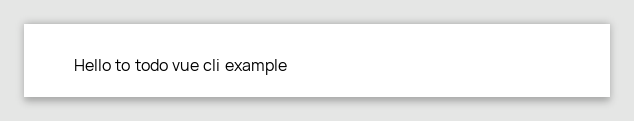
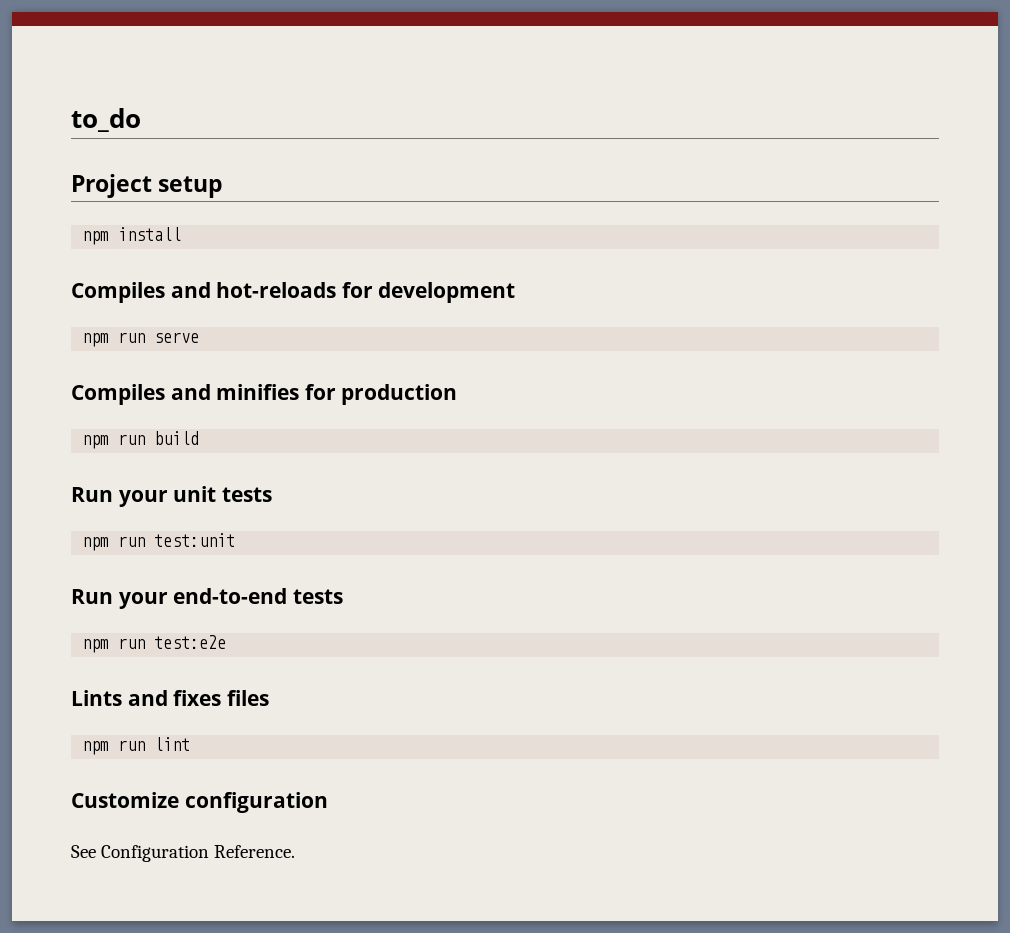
[74,59,287,75] Hello to todo vue cli example -> [71,108,141,132] [71,174,224,198] [82,227,182,245] [71,282,516,303] [82,332,200,347] [71,384,458,405] [82,431,200,449] [71,486,272,507] [82,533,236,551] [71,588,343,609] [82,635,227,653] [71,690,269,706] [82,737,191,755] [71,792,328,813] [71,845,296,862] to_do // Project setup // npm install // Compiles and hot-reloads for development // npm run serve // Compiles and minifies for production // npm run build // Run your unit tests // npm run test:unit // Run your end-to-end tests // npm run test:e2e // Lints and fixes files // npm run lint // Customize configuration // See Configuration Reference.

